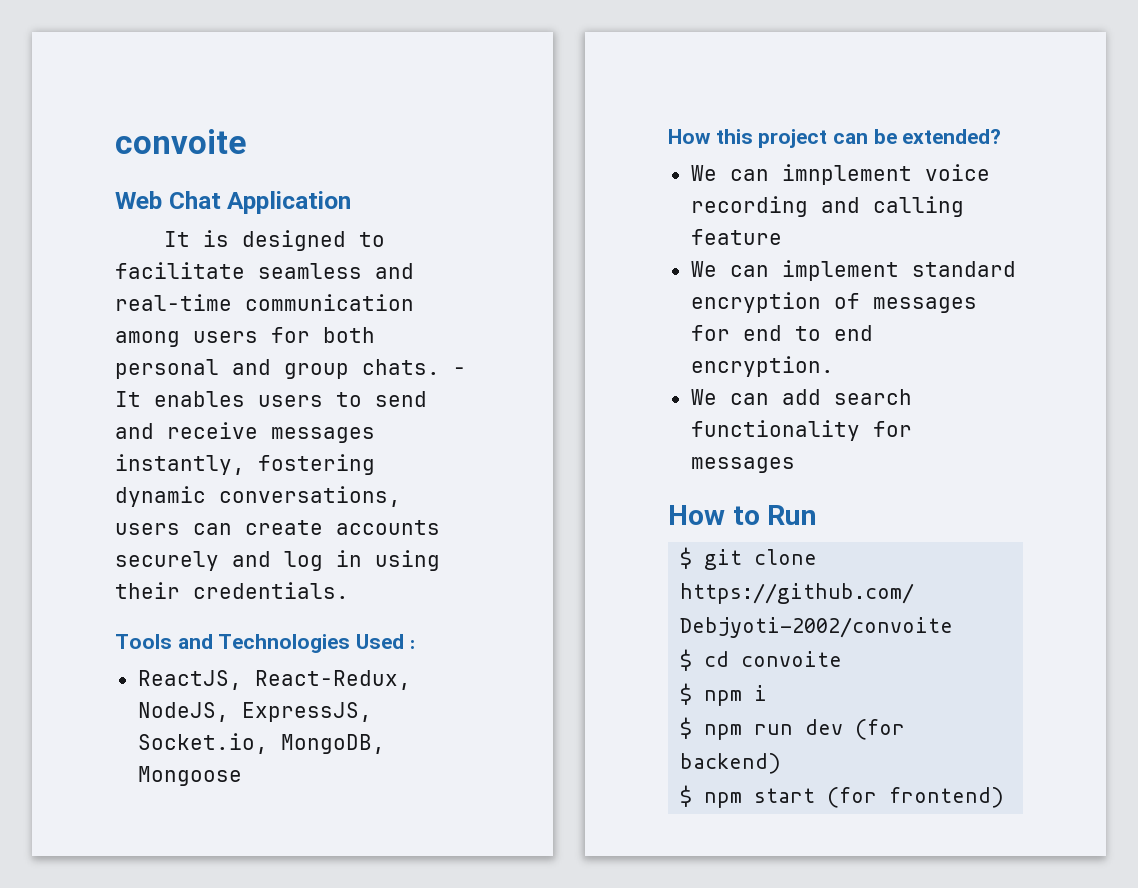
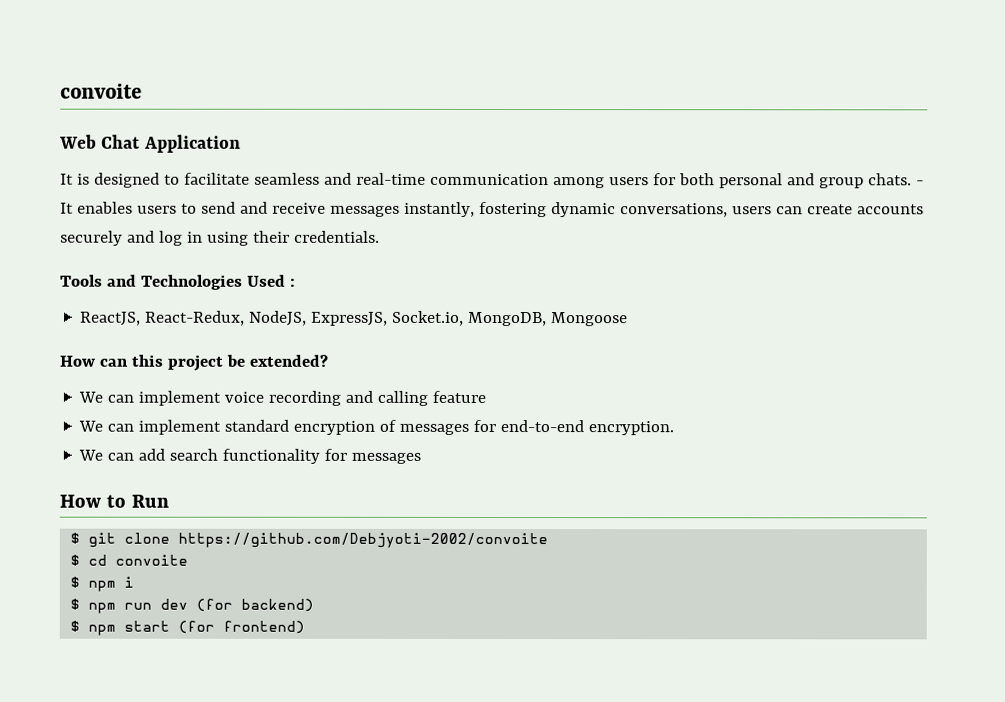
(711, 136) none -> [98,358,128,367] can
[833,133,869,144] can -> (223, 362) none
[781,164,912,185] imnplement -> [138,390,222,406] implement
[742,325,873,341] end to end -> [500,419,585,433] end-to-end

